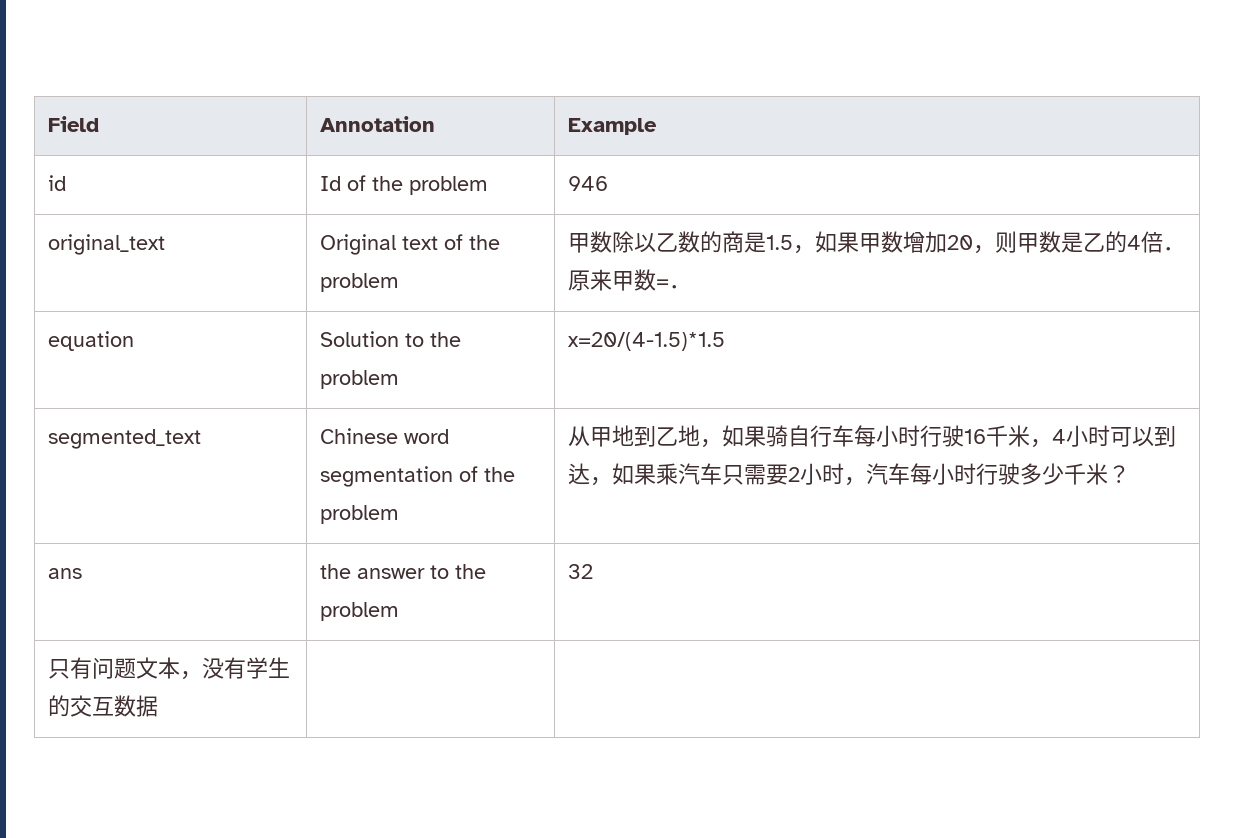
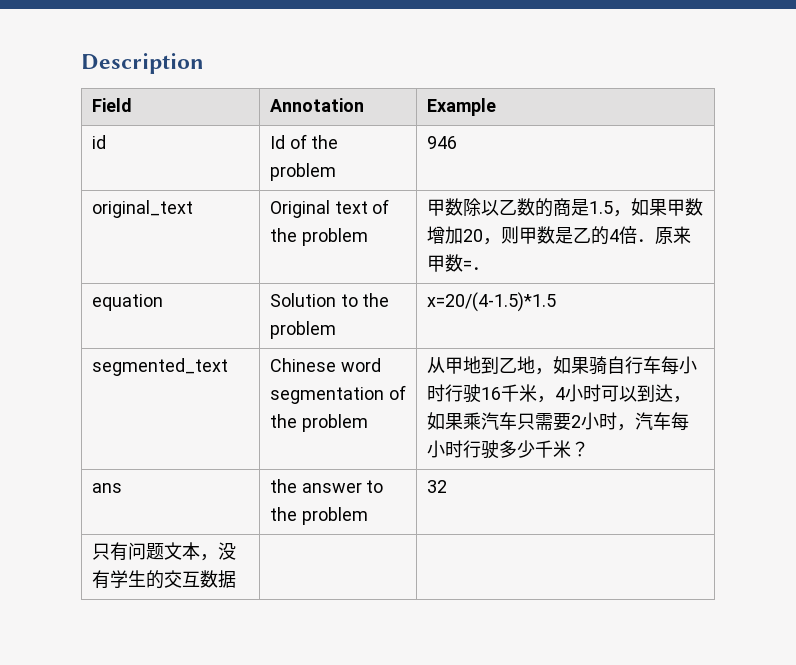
(47, 124) none -> [81,53,204,74] Description //

